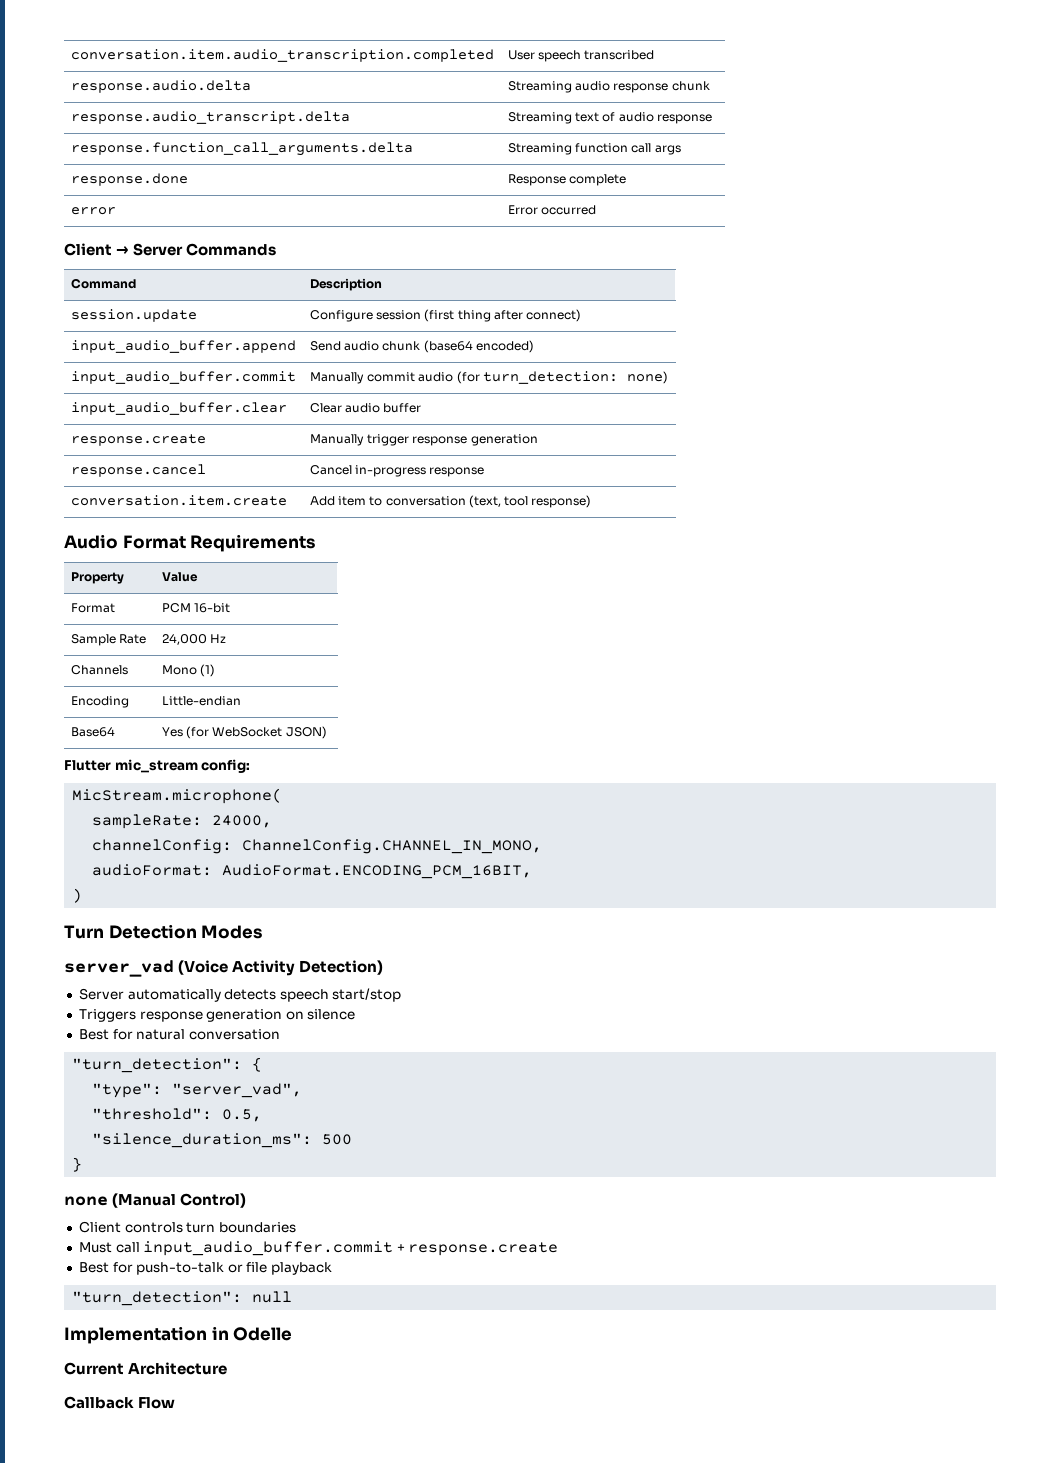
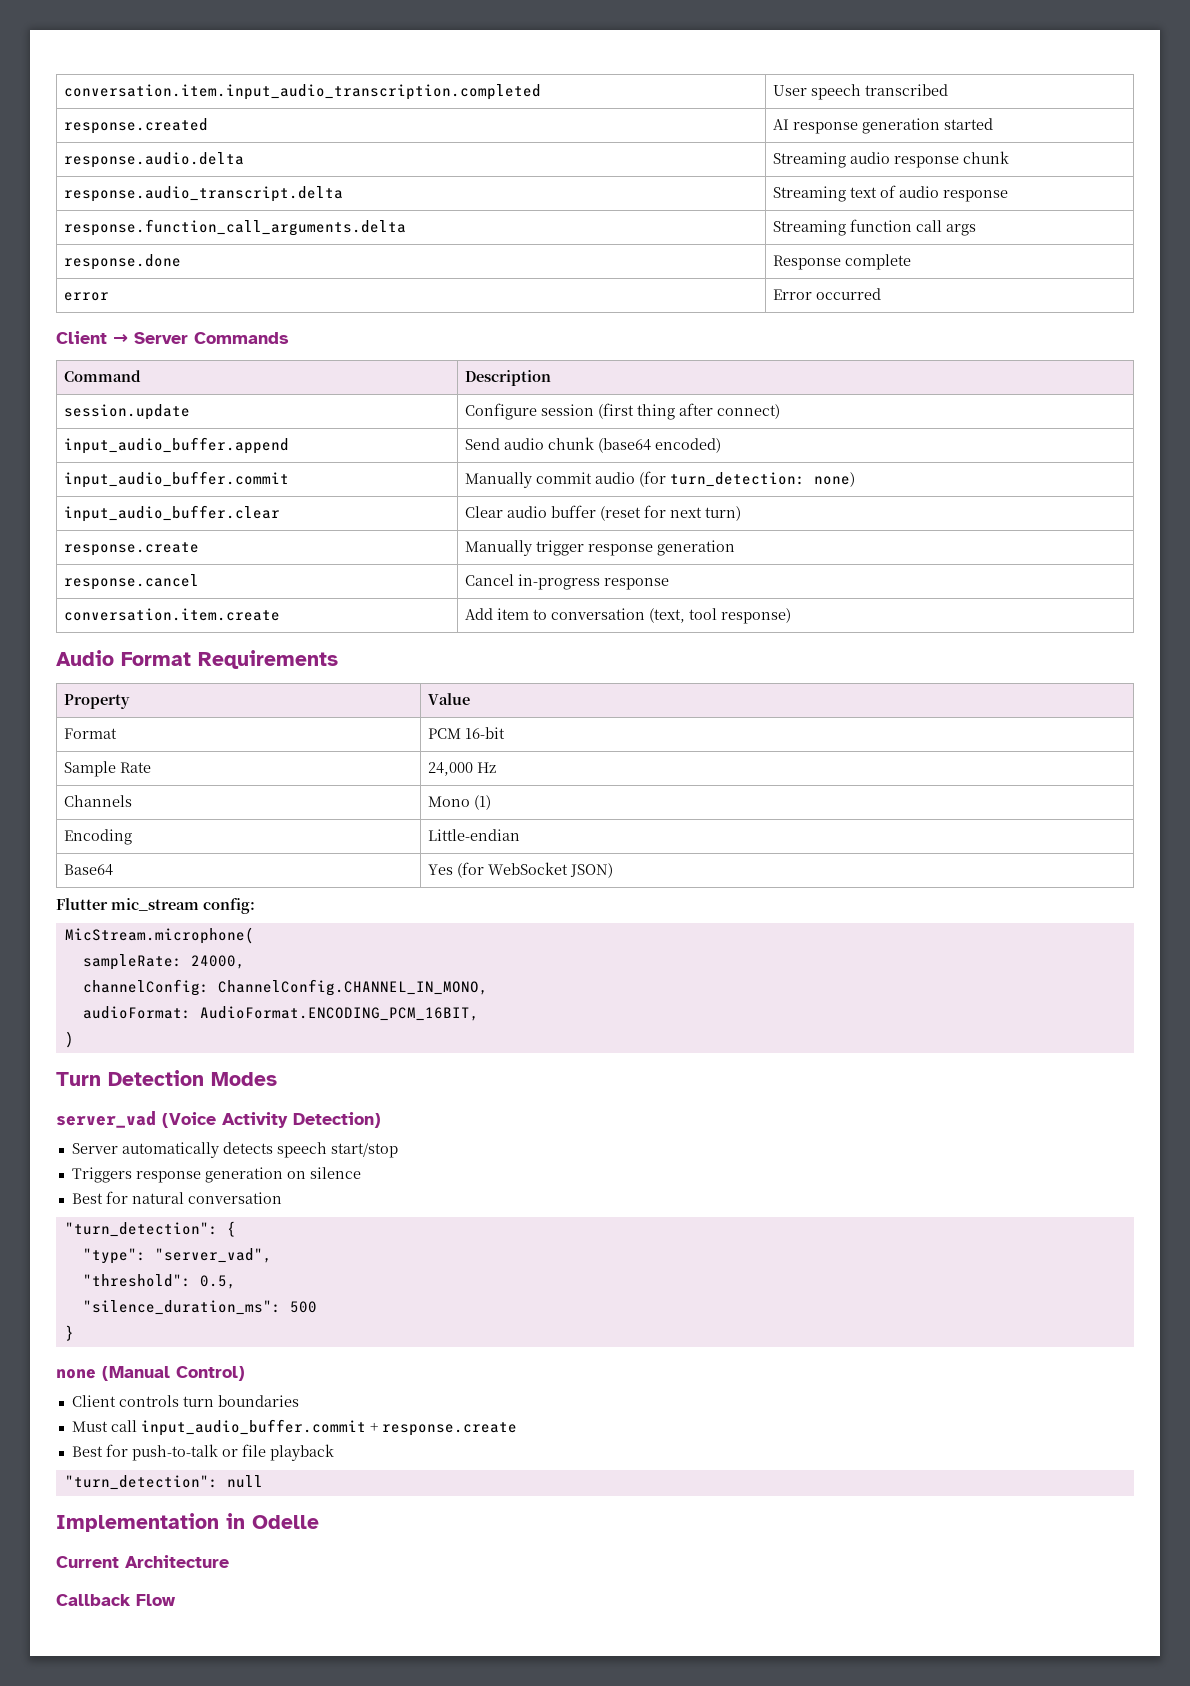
[70,49,494,62] conversation.item.audio_transcription.completed -> [63,84,541,100] conversation.item.input_audio_transcription.completed
(655, 55) none -> [63,118,208,134] [772,118,993,134] // response.created | AI response generation started
(422, 408) none -> [599,505,741,521] (reset for next turn)

